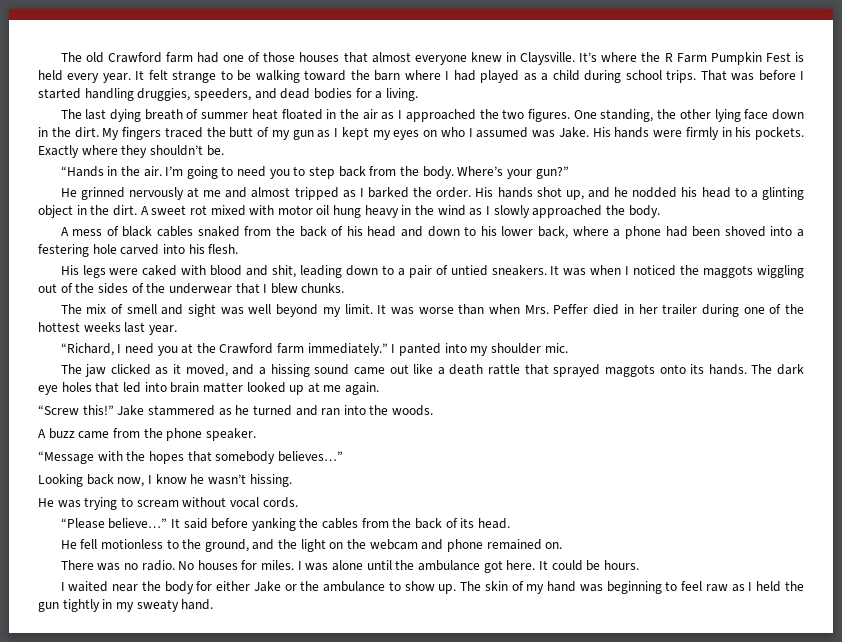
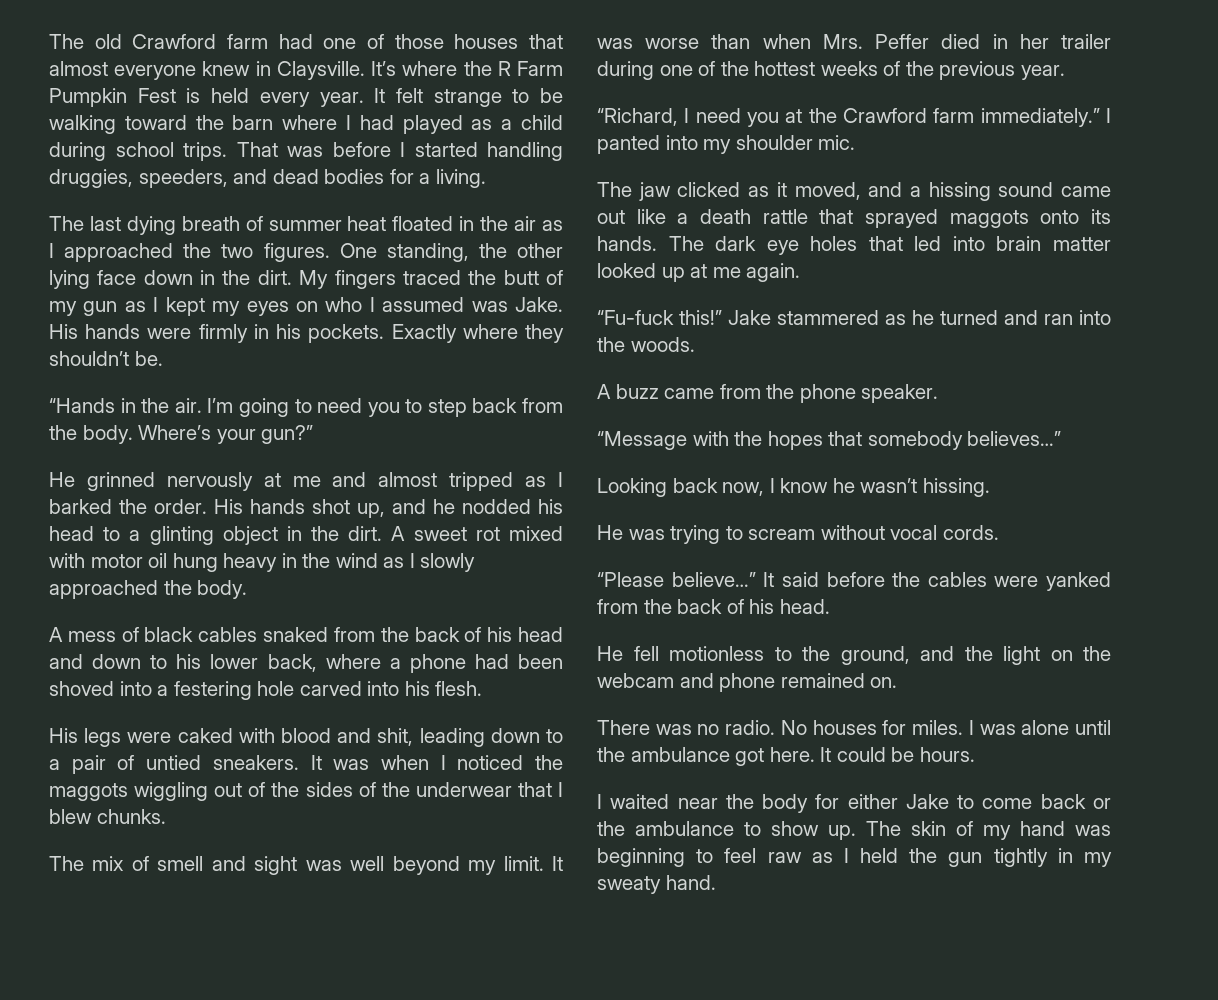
[124,322,146,333] last -> [883,61,1016,80] of the previous
[38,405,79,415] “Screw -> [597,310,674,325] “Fu-fuck
[251,518,296,531] yanking -> (885, 579) none
[361,518,475,529] from the back of its -> [994,572,1111,591] [597,599,775,614] were yanked from the back of his
(281, 586) none -> [957,794,1086,809] to come back

